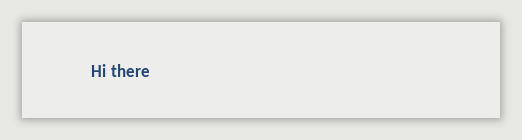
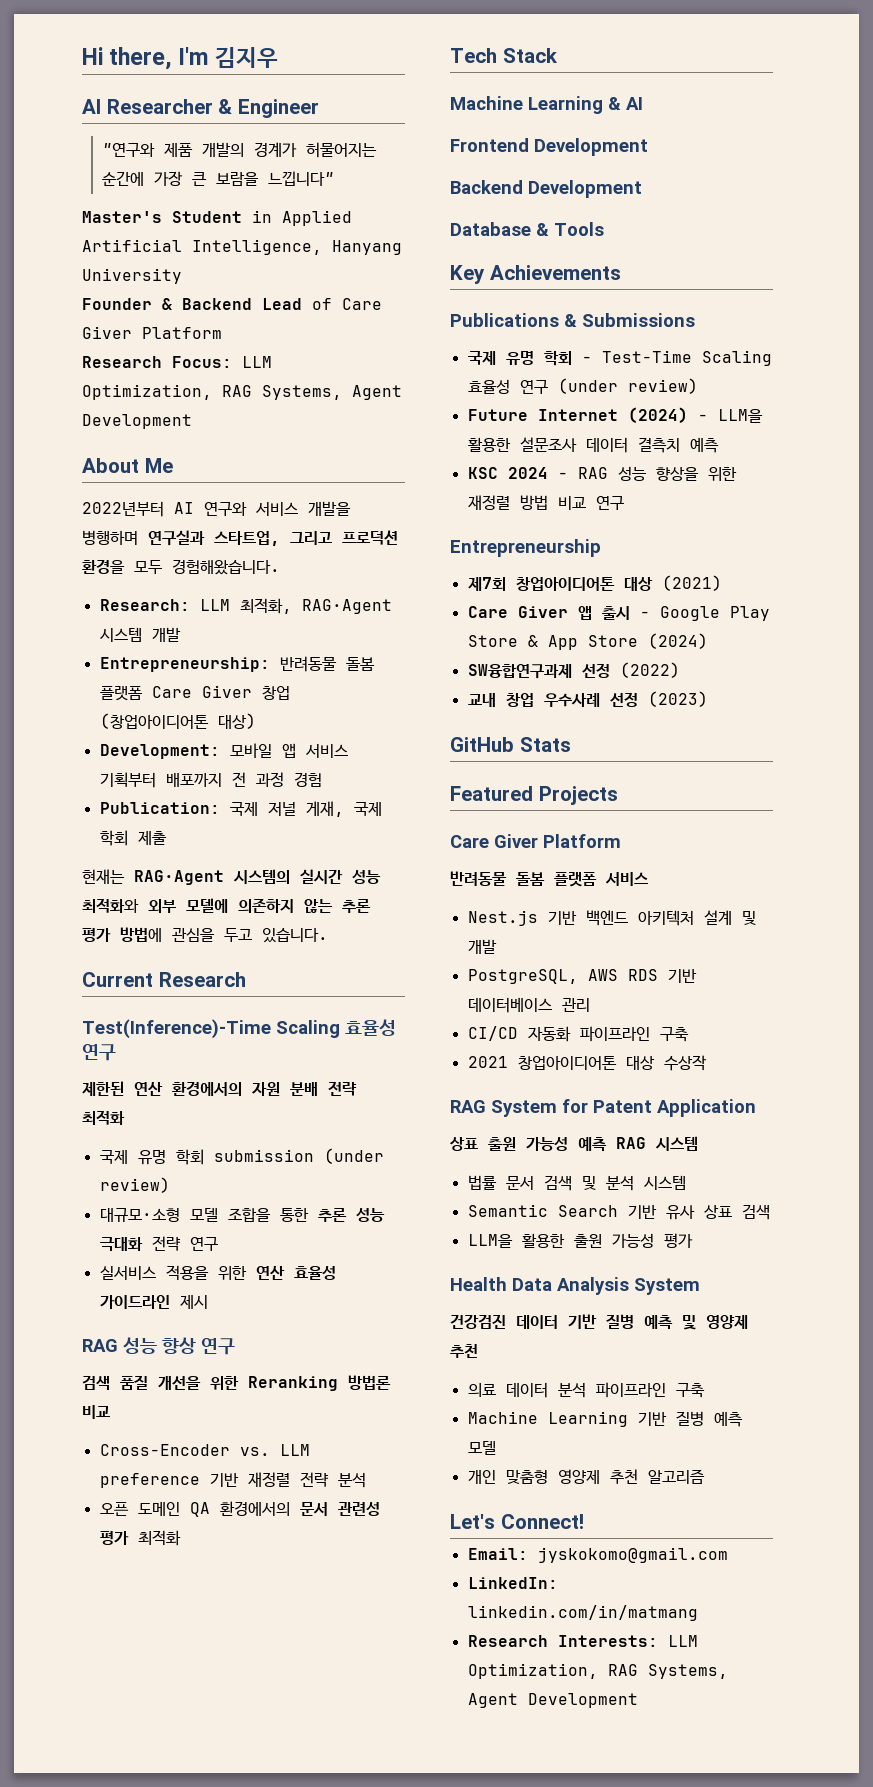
[110,64,150,77] there -> [109,47,278,70] [82,99,319,118] [102,142,378,158] [102,171,335,186] [82,210,352,226] [82,239,402,255] [82,268,182,284] [82,298,382,310] [82,326,222,339] [82,356,272,368] [82,384,402,400] [82,414,192,429] [82,458,173,473] [82,501,351,517] [82,530,398,546] [82,559,280,575] [99,598,392,614] [99,627,181,642] [99,656,375,672] [99,685,290,701] [99,713,256,729] [99,743,348,759] [99,772,322,788] [99,801,382,817] [99,830,167,846] [82,869,381,885] [82,898,371,913] [82,927,328,943] [82,972,246,987] [82,1019,396,1039] [82,1044,116,1061] [82,1081,357,1096] [82,1110,125,1125] [99,1148,384,1165] [99,1177,170,1193] [99,1207,385,1222] [99,1236,218,1251] [99,1265,336,1281] [99,1295,208,1309] [82,1337,235,1355] [82,1375,391,1391] [82,1405,110,1419] [99,1444,310,1456] [99,1472,366,1488] [99,1501,380,1517] [99,1530,181,1546] [450,48,558,63] [450,96,643,114] [450,138,648,156] [450,180,642,198] [450,222,604,236] [450,265,621,284] [450,313,695,327] [467,350,772,366] [467,378,698,394] [467,407,763,423] [467,437,719,453] [467,466,737,481] [467,495,624,510] [450,539,601,557] [467,575,722,591] [467,606,770,621] [467,633,708,650] [467,662,680,679] [467,691,708,707] [450,737,571,752] [450,786,618,805] [450,834,621,848] [450,871,648,887] [467,910,756,926] [467,939,497,954] [467,969,697,984] [467,997,590,1013] [467,1026,689,1042] [467,1055,707,1071] [450,1099,756,1117] [449,1136,698,1152] [467,1175,686,1191] [467,1204,770,1220] [467,1233,693,1248] [450,1277,700,1295] [450,1314,748,1330] [450,1344,478,1358] [467,1382,705,1398] [467,1411,743,1427] [467,1441,496,1455] [467,1469,705,1484] [450,1514,584,1529] [467,1547,728,1563] [467,1577,558,1589] [467,1605,698,1621] [467,1635,698,1647] [467,1663,728,1679] [467,1693,638,1708] there, I'm 김지우 // AI Researcher & Engineer // "연구와 제품 개발의 경계가 허물어지는 순간에 가장 큰 보람을 느낍니다" // Master's Student in Applied Artificial Intelligence, Hanyang University // Founder & Backend Lead of Care Giver Platform // Research Focus: LLM Optimization, RAG Systems, Agent Development // About Me // 2022년부터 AI 연구와 서비스 개발을 병행하며 연구실과 스타트업, 그리고 프로덕션 환경을 모두 경험해왔습니다. // Research: LLM 최적화, RAG·Agent 시스템 개발 // Entrepreneurship: 반려동물 돌봄 플랫폼 Care Giver 창업 (창업아이디어톤 대상) // Development: 모바일 앱 서비스 기획부터 배포까지 전 과정 경험 // Publication: 국제 저널 게재, 국제 학회 제출 // 현재는 RAG·Agent 시스템의 실시간 성능 최적화와 외부 모델에 의존하지 않는 추론 평가 방법에 관심을 두고 있습니다. // Current Research // Test(Inference)-Time Scaling 효율성 연구 // 제한된 연산 환경에서의 자원 분배 전략 최적화 // 국제 유명 학회 submission (under review) // 대규모·소형 모델 조합을 통한 추론 성능 극대화 전략 연구 // 실서비스 적용을 위한 연산 효율성 가이드라인 제시 // RAG 성능 향상 연구 // 검색 품질 개선을 위한 Reranking 방법론 비교 // Cross-Encoder vs. LLM preference 기반 재정렬 전략 분석 // 오픈 도메인 QA 환경에서의 문서 관련성 평가 최적화 // Tech Stack // Machine Learning & AI // Frontend Development // Backend Development // Database & Tools // Key Achievements // Publications & Submissions // 국제 유명 학회 - Test-Time Scaling 효율성 연구 (under review) // Future Internet (2024) - LLM을 활용한 설문조사 데이터 결측치 예측 // KSC 2024 - RAG 성능 향상을 위한 재정렬 방법 비교 연구 // Entrepreneurship // 제7회 창업아이디어톤 대상 (2021) // Care Giver 앱 출시 - Google Play Store & App Store (2024) // SW융합연구과제 선정 (2022) // 교내 창업 우수사례 선정 (2023) // GitHub Stats // Featured Projects // Care Giver Platform // 반려동물 돌봄 플랫폼 서비스 // Nest.js 기반 백엔드 아키텍처 설계 및 개발 // PostgreSQL, AWS RDS 기반 데이터베이스 관리 // CI/CD 자동화 파이프라인 구축 // 2021 창업아이디어톤 대상 수상작 // RAG System for Patent Application // 상표 출원 가능성 예측 RAG 시스템 // 법률 문서 검색 및 분석 시스템 // Semantic Search 기반 유사 상표 검색 // LLM을 활용한 출원 가능성 평가 // Health Data Analysis System // 건강검진 데이터 기반 질병 예측 및 영양제 추천 // 의료 데이터 분석 파이프라인 구축 // Machine Learning 기반 질병 예측 모델 // 개인 맞춤형 영양제 추천 알고리즘 // Let's Connect! // Email: jyskokomo@gmail.com // LinkedIn: linkedin.com/in/matmang // Research Interests: LLM Optimization, RAG Systems, Agent Development

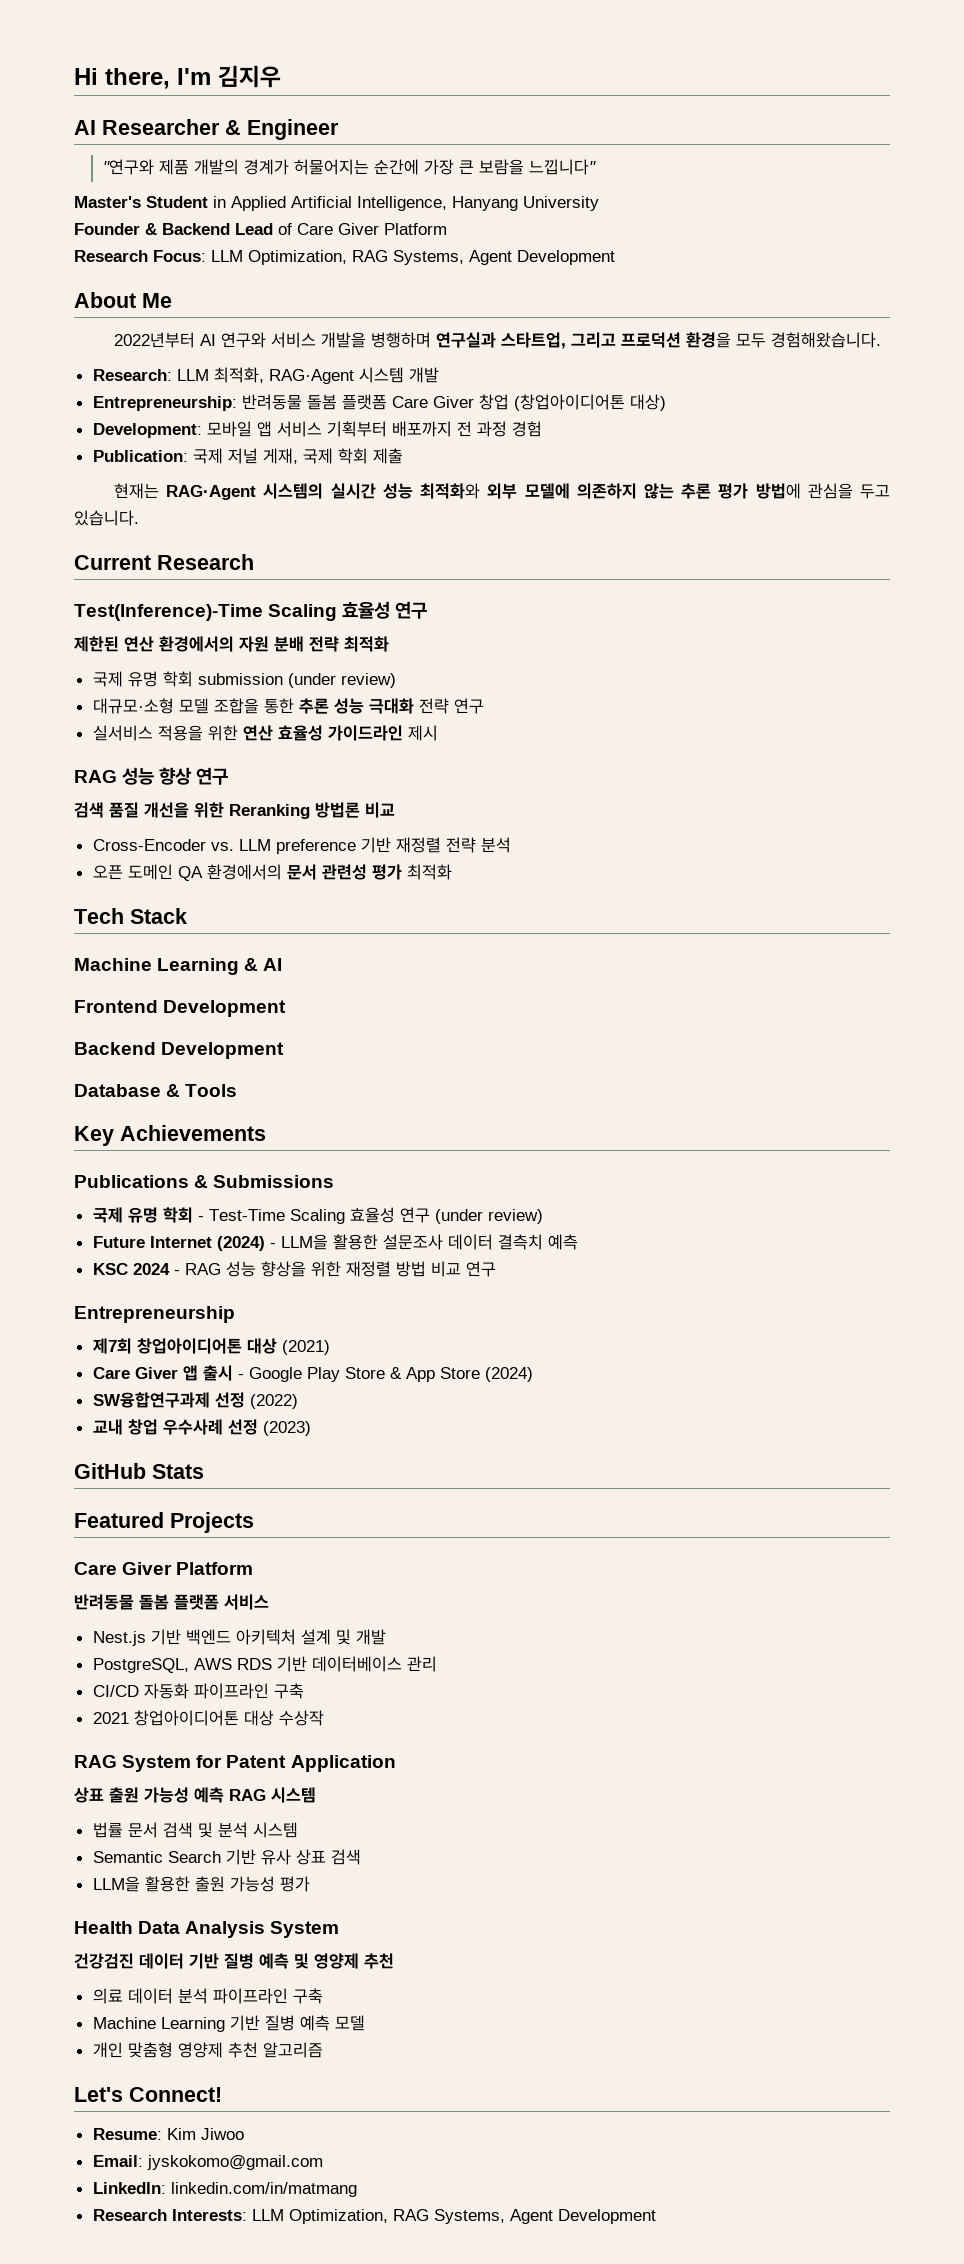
(584, 1521) none -> [92,2128,244,2140] // Resume: Kim Jiwoo

